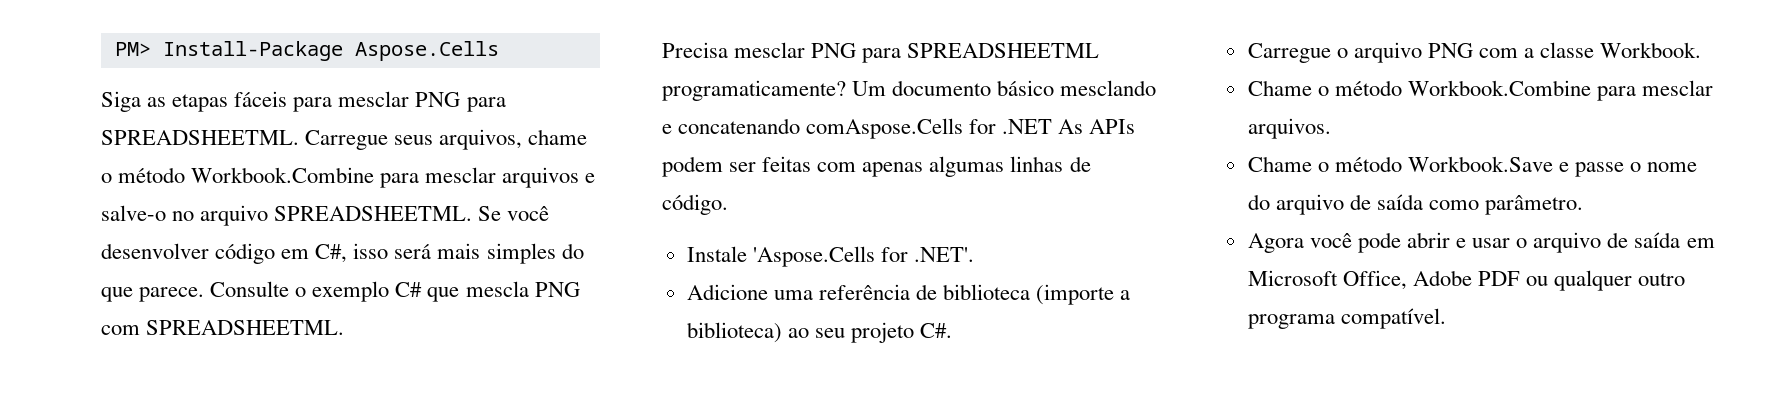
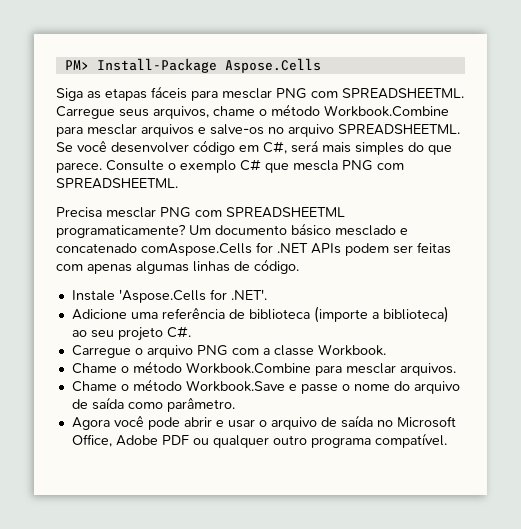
[466,97,506,112] para -> [311,91,338,98] com
[101,205,166,221] salve-o -> [210,124,264,135] salve-os
[353,243,389,259] isso -> (287, 147) none
[862,48,902,63] para -> [195,210,222,217] com
[1060,80,1157,96] [662,118,801,134] mesclando e concatenando -> [335,225,408,236] [56,243,137,253] mesclado e concatenado
[1058,119,1084,134] As -> (308, 248) none
[1686,238,1715,248] em -> [376,420,393,427] no

